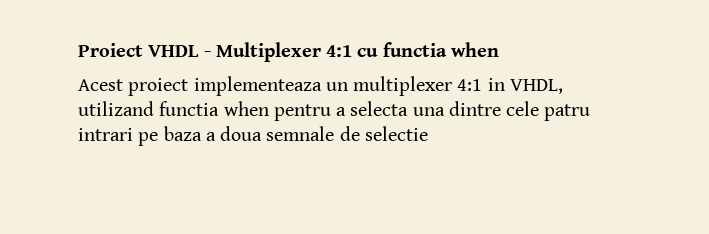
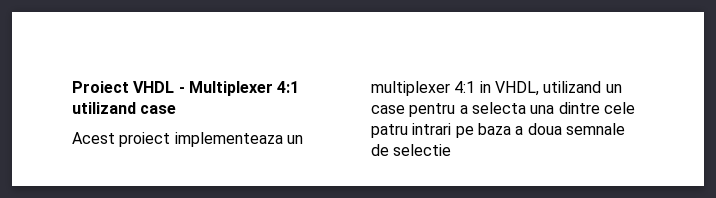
[357,42,499,57] cu functia when -> [72,102,177,114] utilizand case
[159,101,269,116] functia when -> [605,84,622,93] [371,105,405,114] un case

